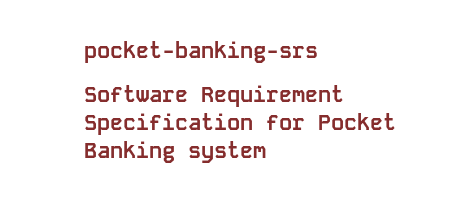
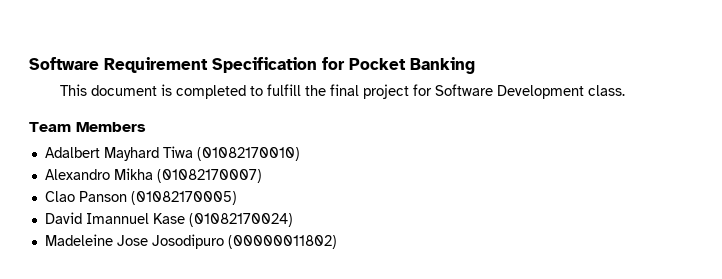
[84,41,318,63] pocket-banking-srs // -> (29, 63) none
[188,141,266,163] system -> [60,84,626,99] [29,122,146,132] [44,146,300,161] [44,168,262,183] [44,191,237,205] [44,212,293,227] [44,234,337,249] // This document is completed to fulfill the final project for Software Development class. // Team Members // Adalbert Mayhard Tiwa (01082170010) // Alexandro Mikha (01082170007) // Clao Panson (01082170005) // David Imannuel Kase (01082170024) // Madeleine Jose Josodipuro (00000011802)

